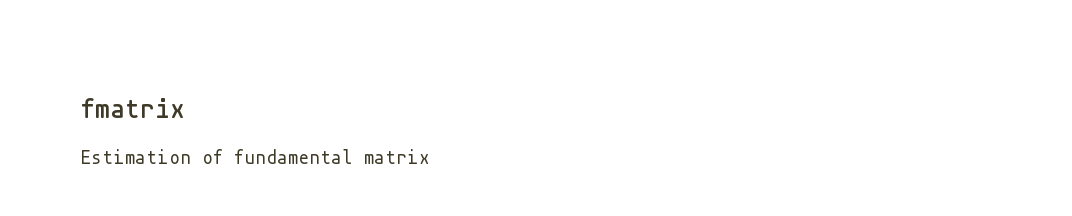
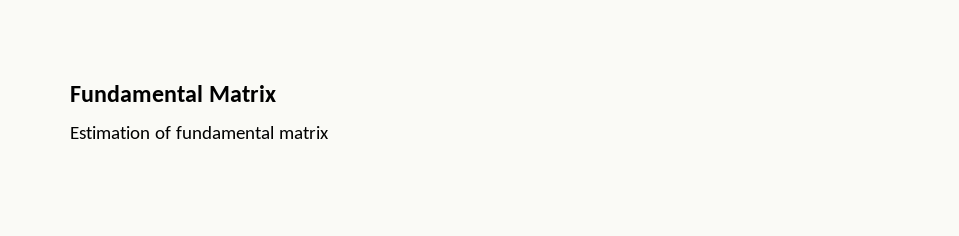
[80,98,185,118] fmatrix -> [70,85,277,102] Fundamental Matrix

